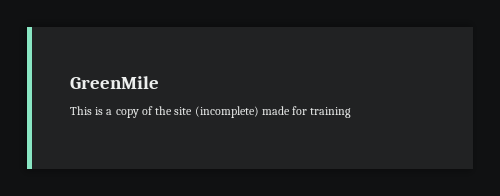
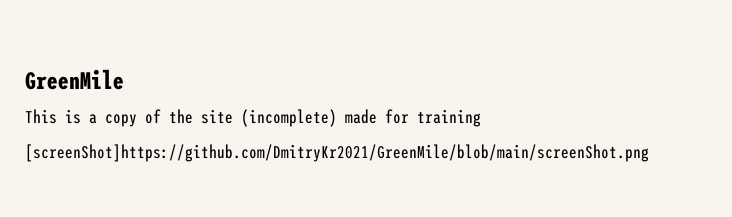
(352, 112) none -> [25,144,649,162] // [screenShot]https://github.com/DmitryKr2021/GreenMile/blob/main/screenShot.png

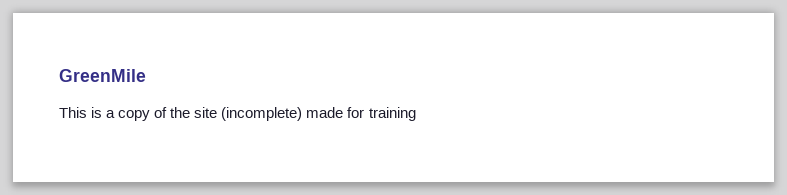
[25,144,649,162] // [screenShot]https://github.com/DmitryKr2021/GreenMile/blob/main/screenShot.png -> (416, 114) none

